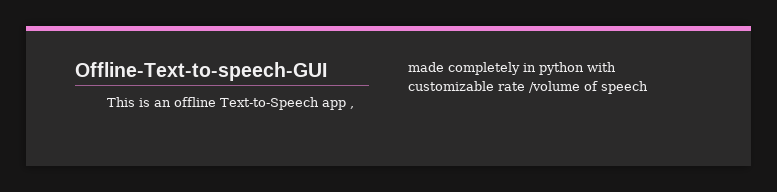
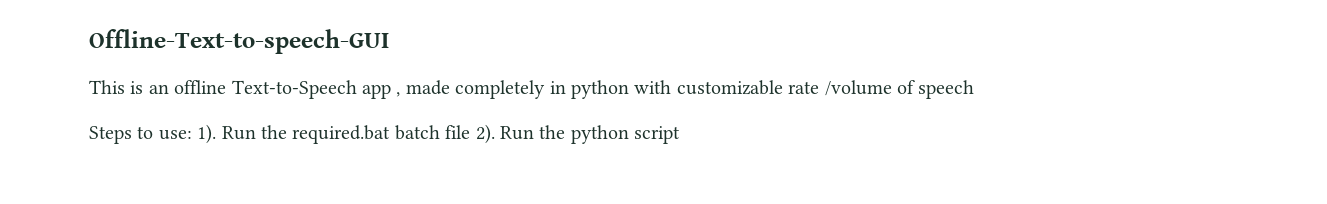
(648, 87) none -> [89,124,681,144] // Steps to use: 1). Run the required.bat batch file 2). Run the python script

